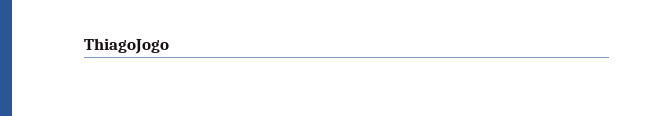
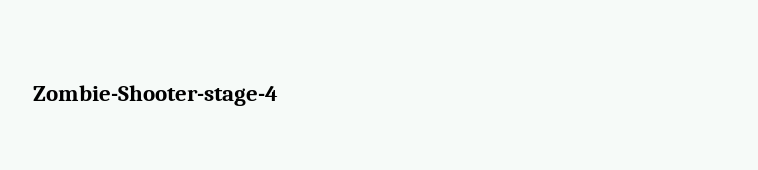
[84,38,169,54] ThiagoJogo -> [33,85,278,106] Zombie-Shooter-stage-4

